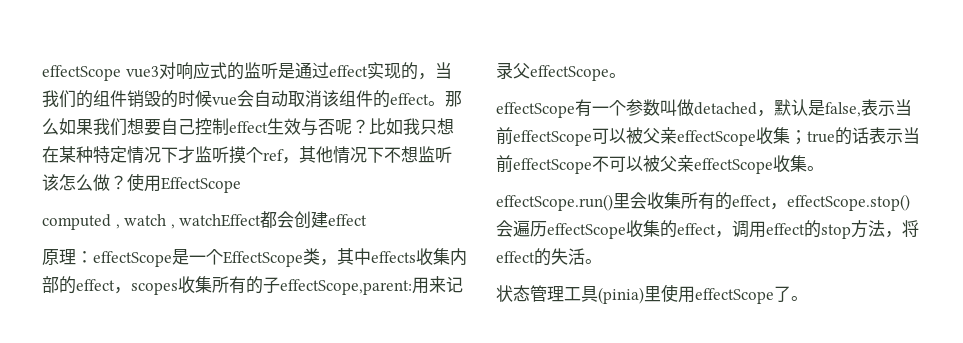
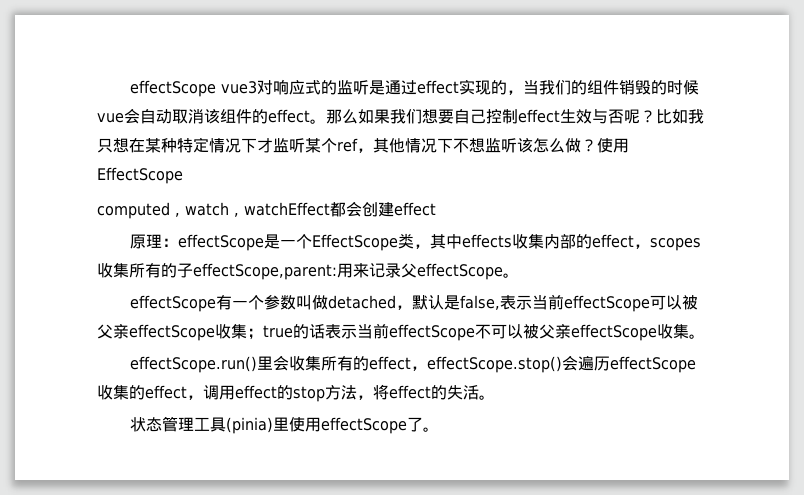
[229,146,246,164] 摸 -> [305,138,321,153] 某

